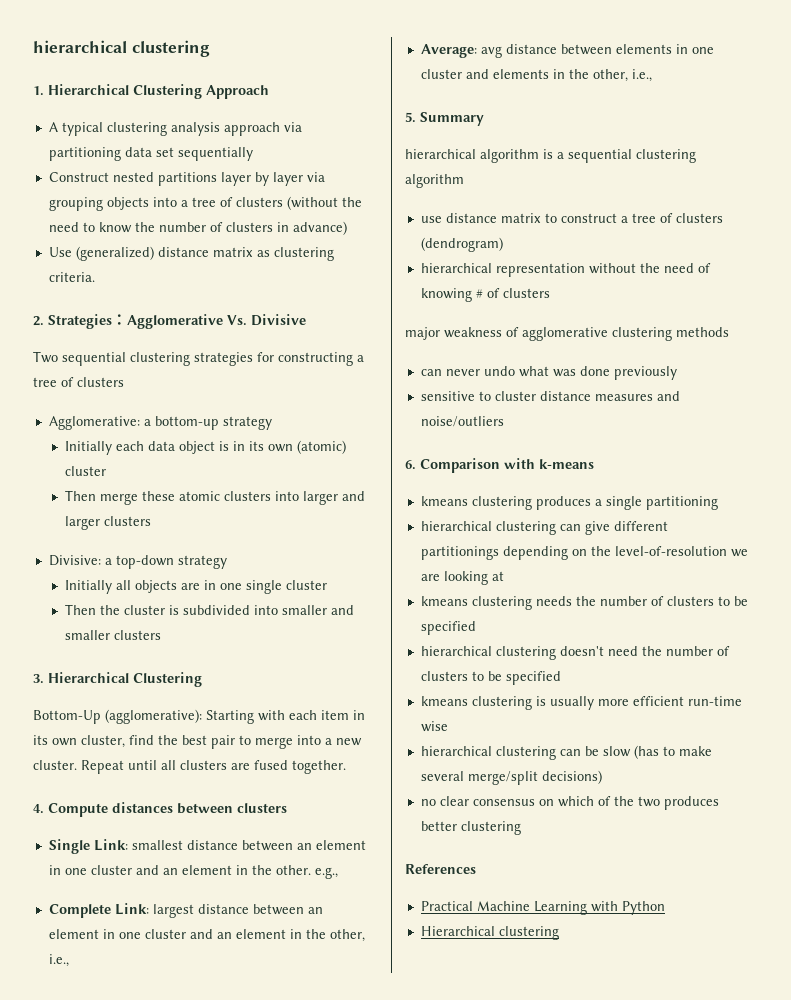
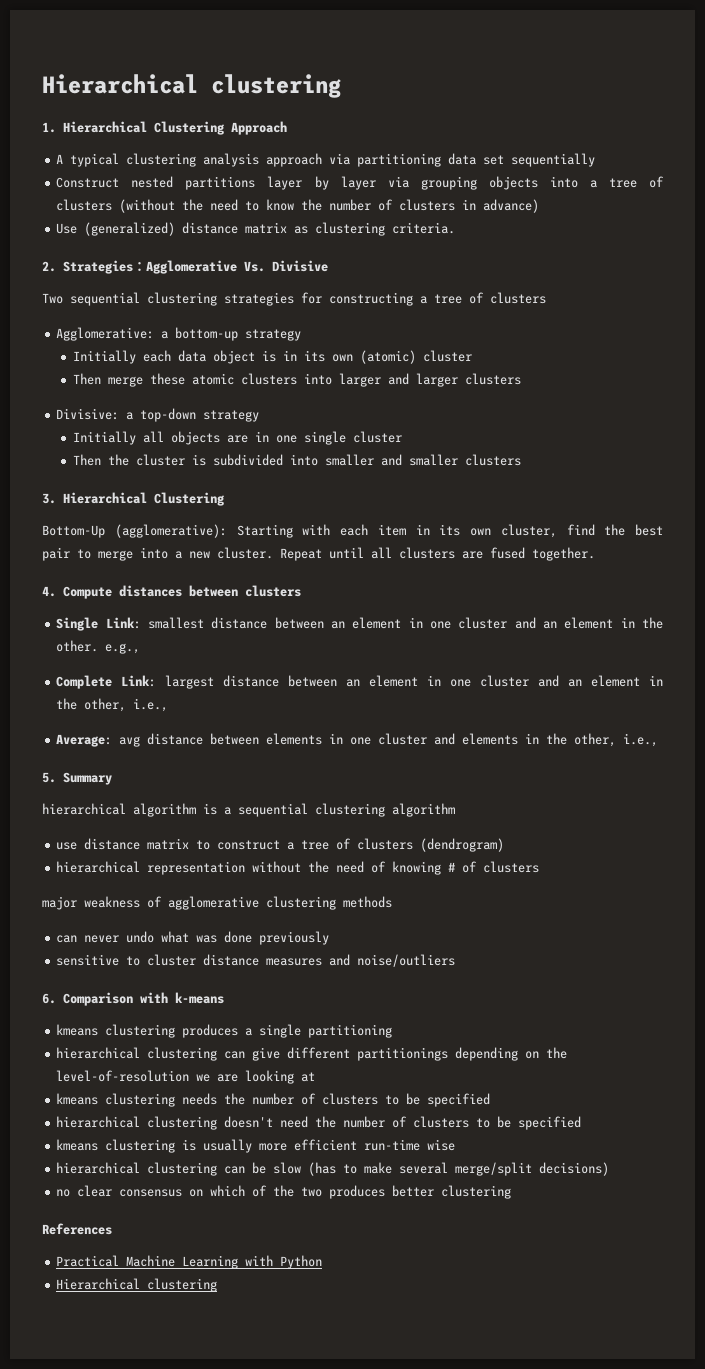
[33,40,127,53] hierarchical -> [42,74,198,94] Hierarchical

